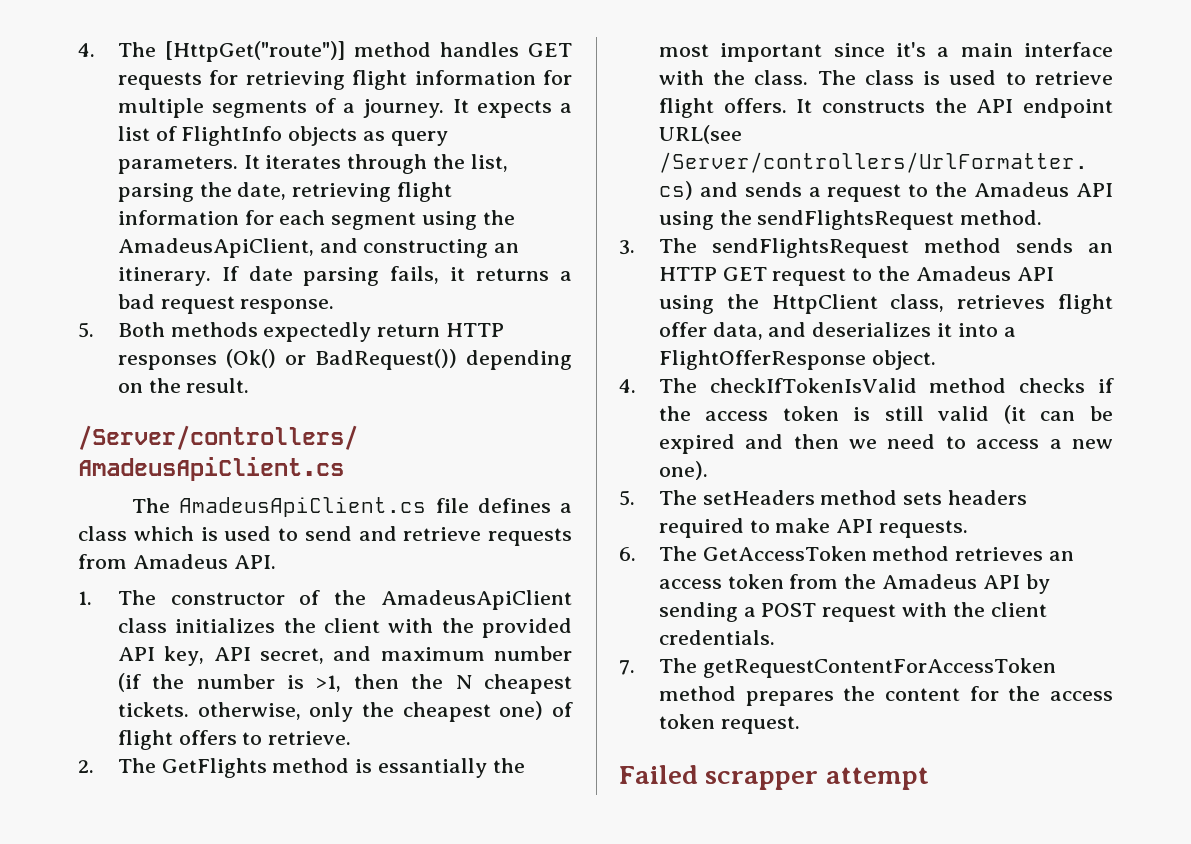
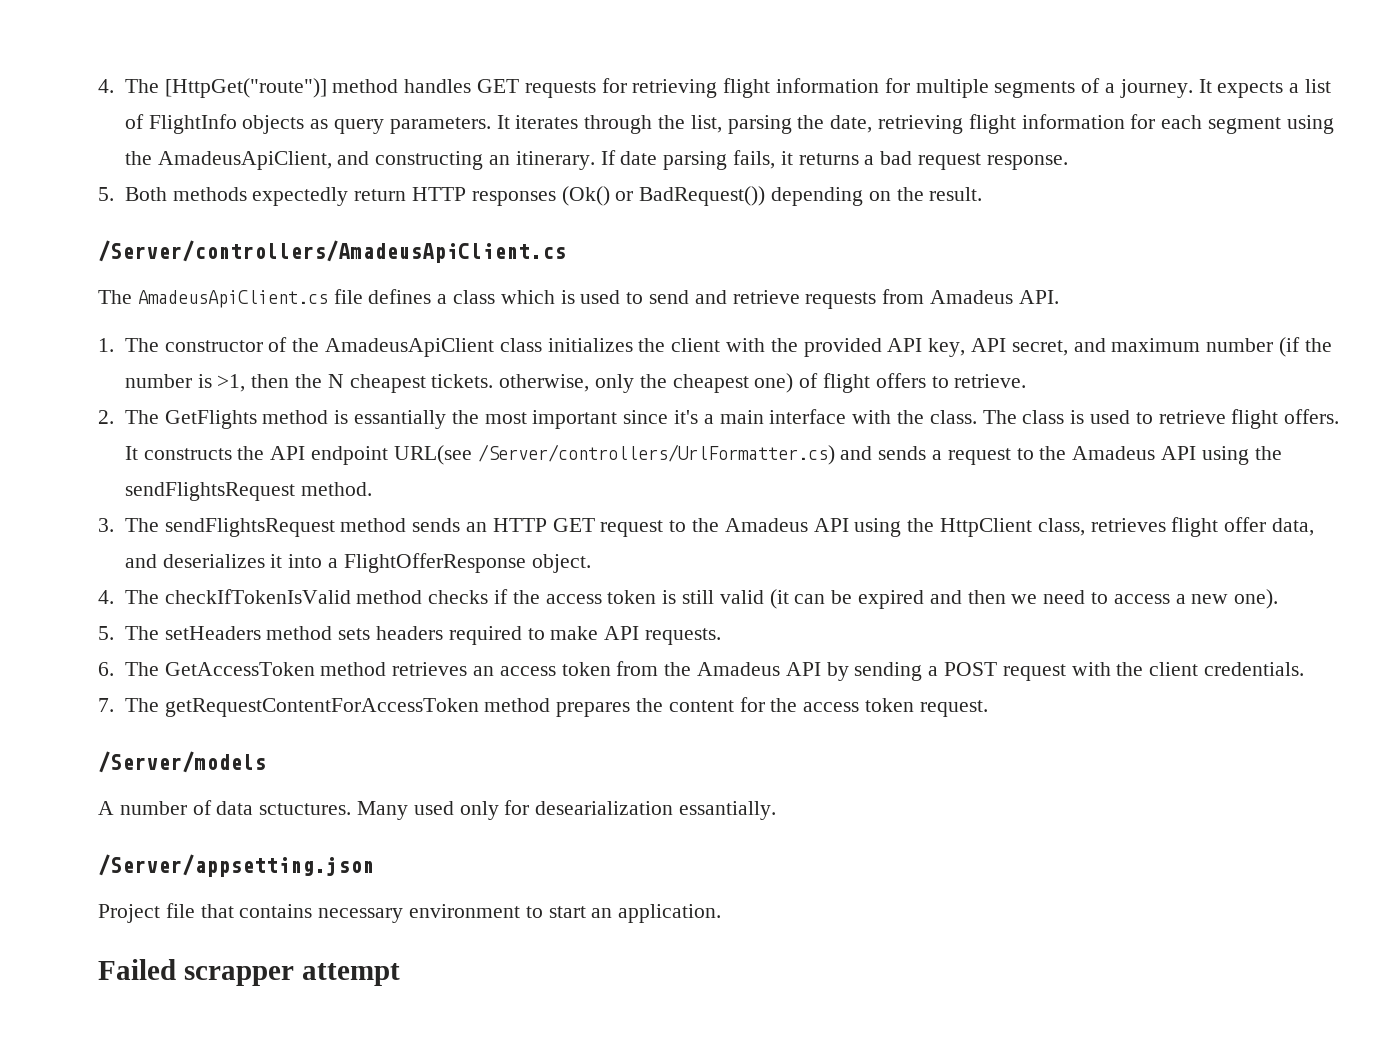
(800, 725) none -> [98,751,266,773] [98,800,777,820] [98,854,374,877] [98,903,722,923] // /Server/models // A number of data sctuctures. Many used only for desearialization essantially. // /Server/appsetting.json // Project file that contains necessary environment to start an application.

